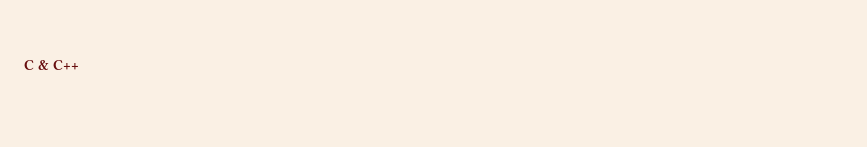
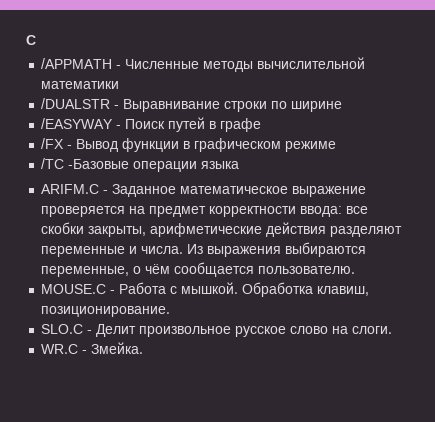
[38,60,79,70] & C++ -> [41,57,366,72] [41,81,120,89] [41,98,343,112] [41,117,262,132] [41,138,337,152] [41,158,240,172] [41,184,367,197] [41,206,369,217] [41,222,403,237] [41,242,367,257] [41,262,356,277] [41,282,370,297] [41,306,171,317] [41,324,393,337] [41,342,144,354] // /APPMATH - Численные методы вычислительной математики // /DUALSTR - Выравнивание строки по ширине // /EASYWAY - Поиск путей в графе // /FX - Вывод функции в графическом режиме // /TC -Базовые операции языка // ARIFM.C - Заданное математическое выражение проверяется на предмет корректности ввода: все скобки закрыты, арифметические действия разделяют переменные и числа. Из выражения выбираются переменные, о чём сообщается пользователю. // MOUSE.C - Работа с мышкой. Обработка клавиш, позиционирование. // SLO.C - Делит произвольное русское слово на слоги. // WR.C - Змейка.

